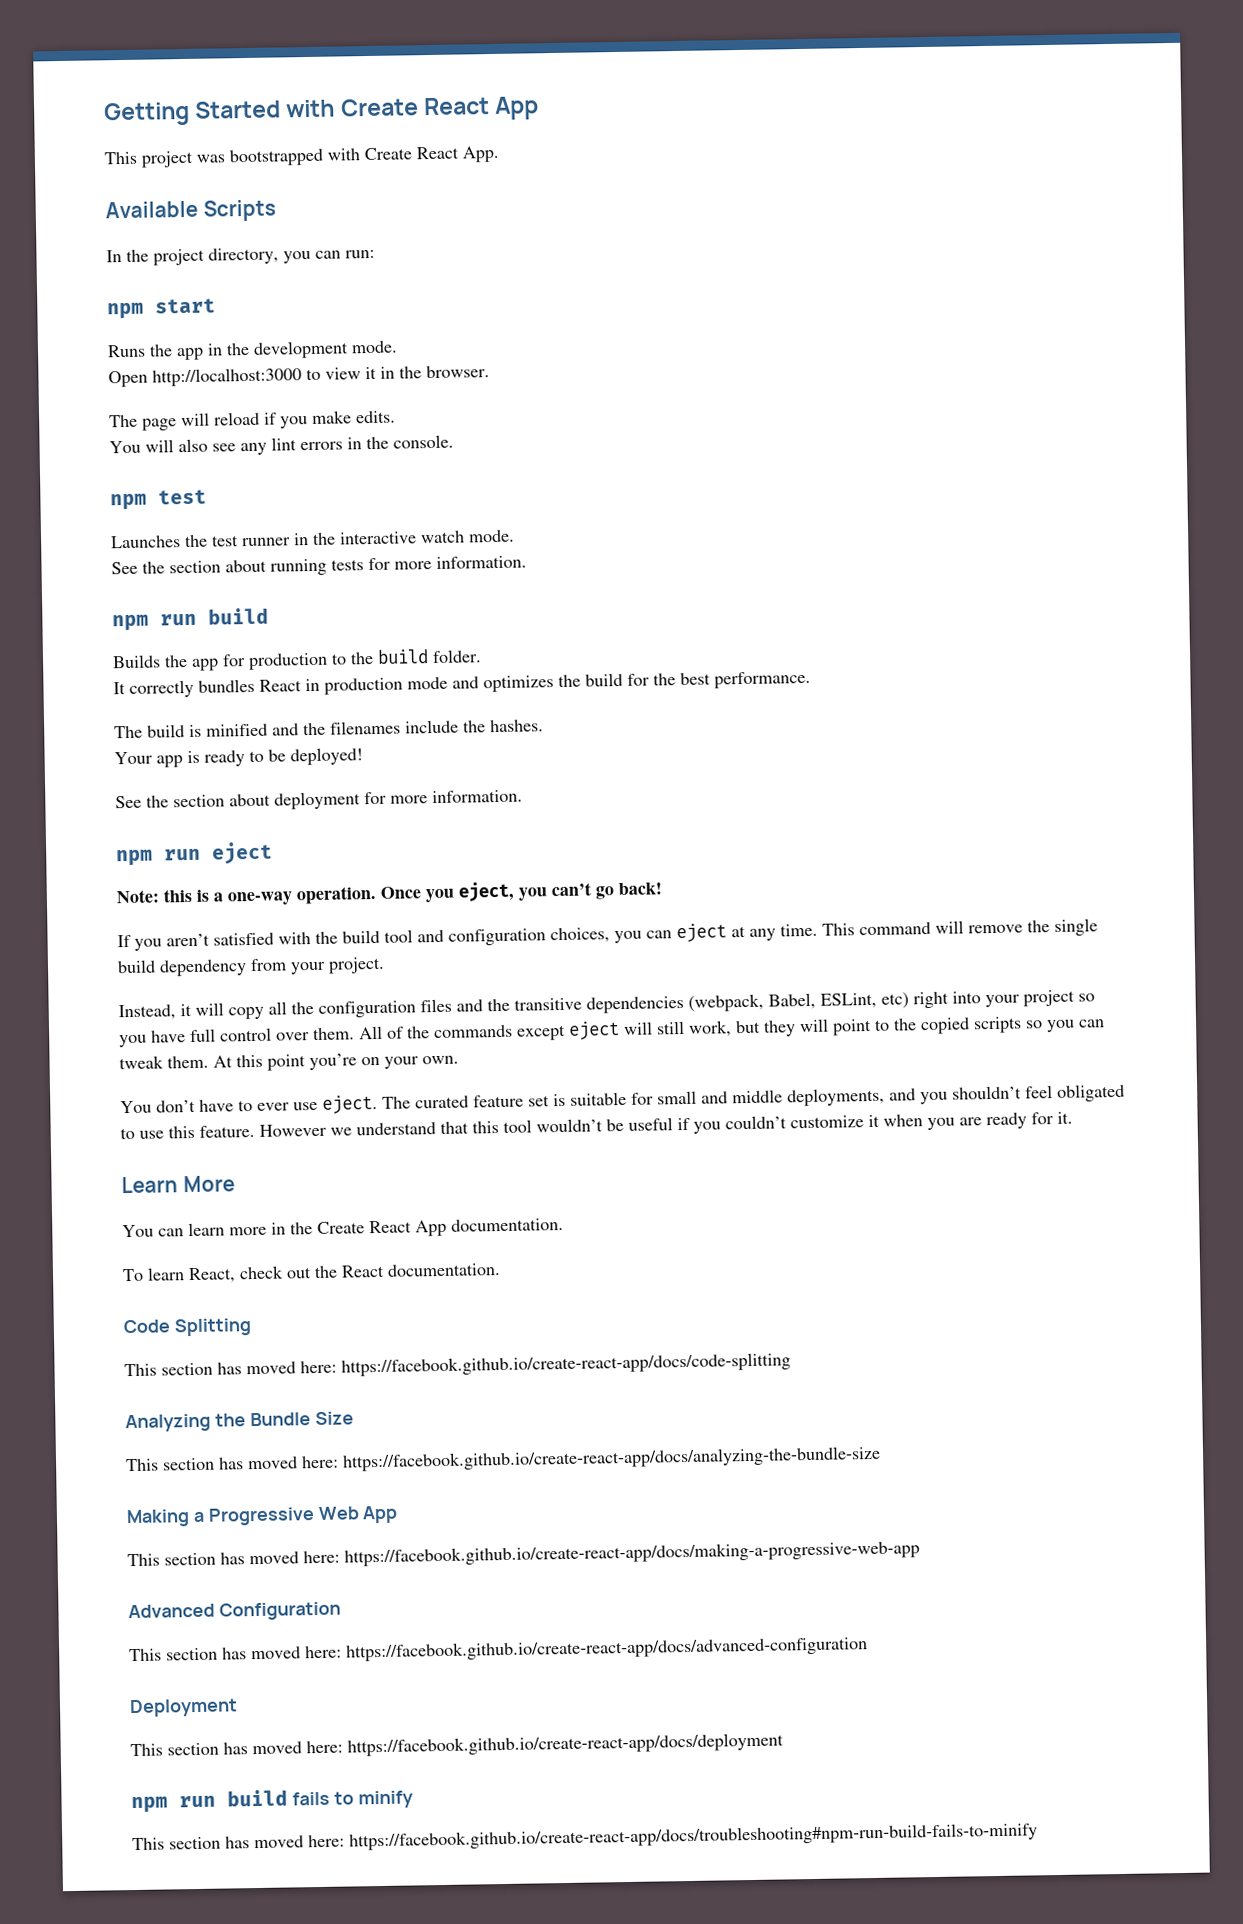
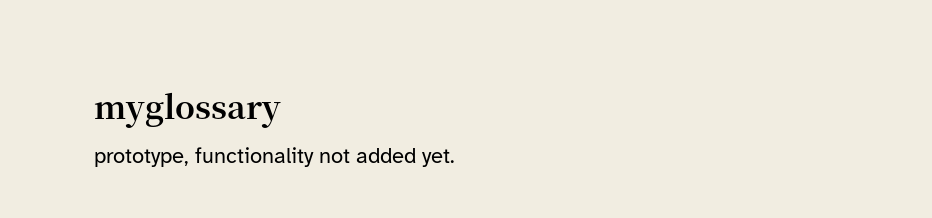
[103,96,540,127] [104,145,499,168] [105,199,276,222] [106,247,375,266] [107,298,216,320] [107,340,398,361] [108,365,490,388] [109,410,396,431] [109,434,454,456] [110,489,207,511] [111,529,515,549] [111,555,527,576] [112,607,269,632] [112,649,482,671] [113,670,811,698] [114,719,544,739] [114,747,363,768] [115,789,523,810] [116,841,273,867] [116,881,662,906] [117,918,1098,951] [117,956,385,977] [118,989,1095,1021] [119,1016,1105,1048] [119,1053,459,1071] [120,1083,1125,1114] [120,1111,1073,1140] [121,1175,235,1194] [122,1217,564,1238] [122,1263,501,1284] [123,1318,252,1337] [124,1352,791,1377] [125,1411,354,1433] [126,1445,881,1472] [126,1505,399,1528] [127,1540,920,1567] [128,1601,341,1621] [129,1636,868,1662] [129,1698,238,1718] [130,1732,784,1757] [131,1789,413,1814] [132,1822,1038,1851] Getting Started with Create React App // This project was bootstrapped with Create React App. // Available Scripts // In the project directory, you can run: // npm start // Runs the app in the development mode. // Open http://localhost:3000 to view it in the browser. // The page will reload if you make edits. // You will also see any lint errors in the console. // npm test // Launches the test runner in the interactive watch mode. // See the section about running tests for more information. // npm run build // Builds the app for production to the build folder. // It correctly bundles React in production mode and optimizes the build for the best performance. // The build is minified and the filenames include the hashes. // Your app is ready to be deployed! // See the section about deployment for more information. // npm run eject // Note: this is a one-way operation. Once you eject, you can’t go back! // If you aren’t satisfied with the build tool and configuration choices, you can eject at any time. This command will remove the single build dependency from your project. // Instead, it will copy all the configuration files and the transitive dependencies (webpack, Babel, ESLint, etc) right into your project so you have full control over them. All of the commands except eject will still work, but they will point to the copied scripts so you can tweak them. At this point you’re on your own. // You don’t have to ever use eject. The curated feature set is suitable for small and middle deployments, and you shouldn’t feel obligated to use this feature. However we understand that this tool wouldn’t be useful if you couldn’t customize it when you are ready for it. // Learn More // You can learn more in the Create React App documentation. // To learn React, check out the React documentation. // Code Splitting // This section has moved here: https://facebook.github.io/create-react-app/docs/code-splitting // Analyzing the Bundle Size // This section has moved here: https://facebook.github.io/create-react-app/docs/analyzing-the-bundle-size // Making a Progressive Web App // This section has moved here: https://facebook.github.io/create-react-app/docs/making-a-progressive-web-app // Advanced Configuration // This section has moved here: https://facebook.github.io/create-react-app/docs/advanced-configuration // Deployment // This section has moved here: https://facebook.github.io/create-react-app/docs/deployment // npm run build fails to minify // This section has moved here: https://facebook.github.io/create-react-app/docs/troubleshooting#npm-run-build-fails-to-minify -> [94,92,281,128] [94,147,455,167] myglossary // prototype, functionality not added yet.

